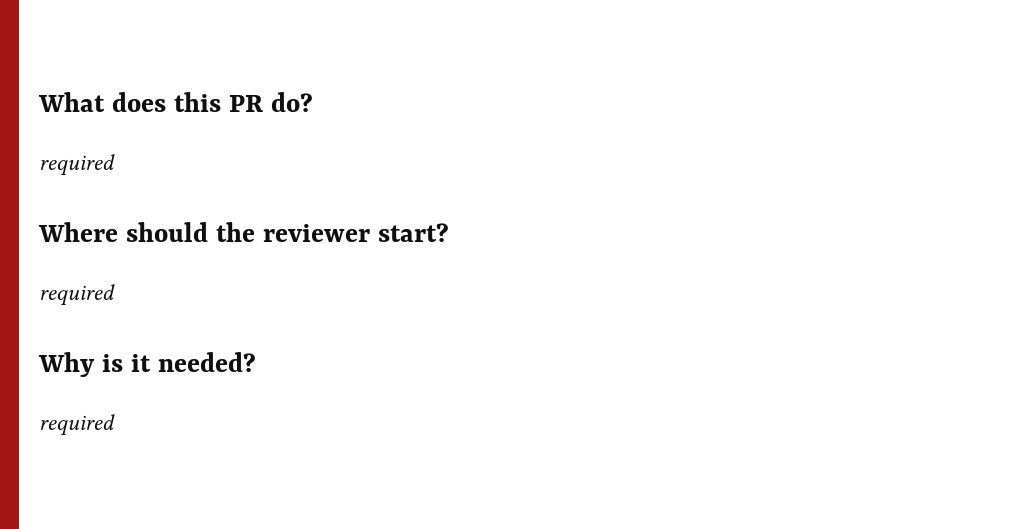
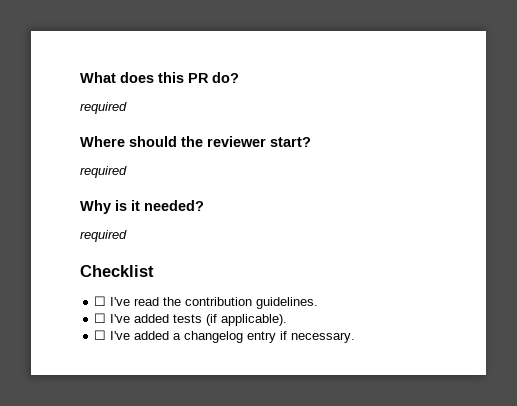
(115, 425) none -> [80,265,154,277] [94,296,319,309] [94,313,288,326] [94,330,356,343] // Checklist // ☐ I've read the contribution guidelines. // ☐ I've added tests (if applicable). // ☐ I've added a changelog entry if necessary.

